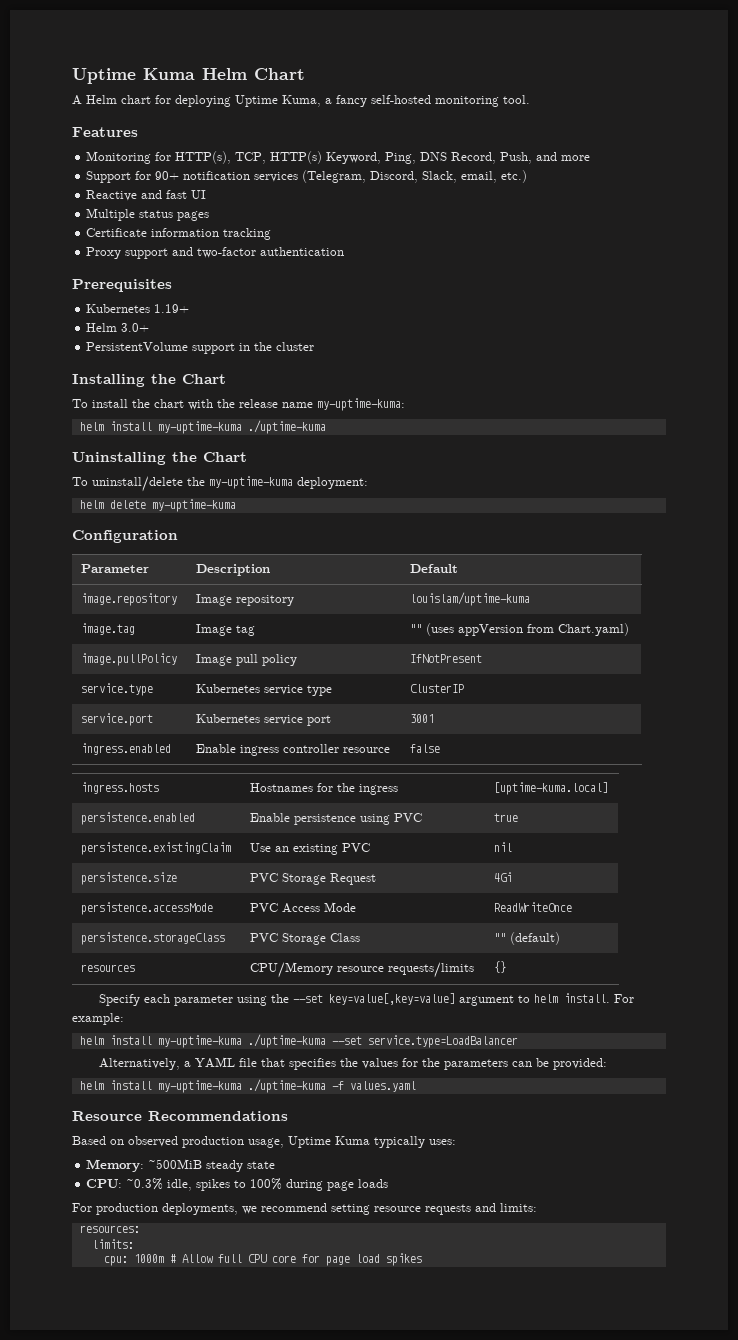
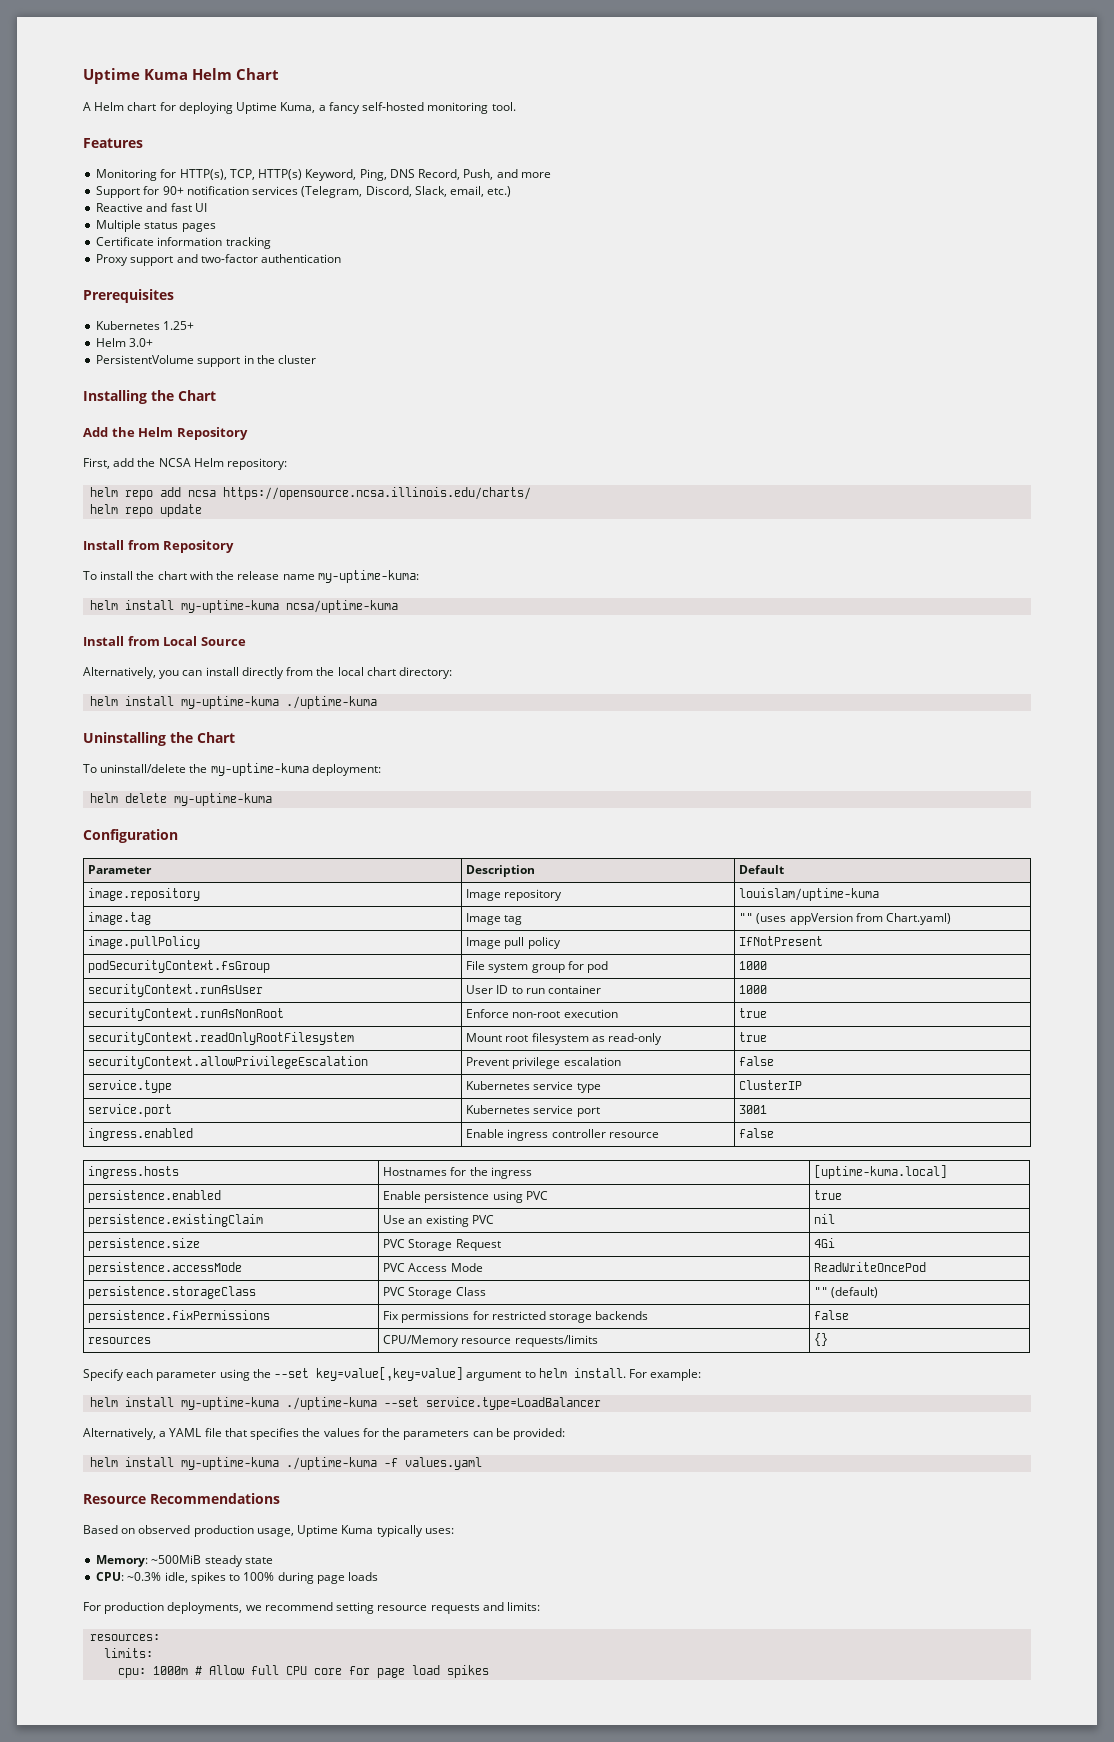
[154,304,190,313] 1.19+ -> [163,321,195,330] 1.25+
(226, 379) none -> [83,427,248,440] [83,458,288,470] [90,487,532,500] [90,504,203,517] [83,540,235,553] // Add the Helm Repository // First, add the NCSA Helm repository: // helm repo add ncsa https://opensource.ncsa.illinois.edu/charts/ // helm repo update // Install from Repository
(405, 404) none -> [90,600,399,613] [83,636,246,646] [83,667,453,679] // helm install my-uptime-kuma ncsa/uptime-kuma // Install from Local Source // Alternatively, you can install directly from the local chart directory:
(483, 658) none -> [88,960,271,973] [466,961,609,973] [739,961,768,970] [88,984,264,997] [466,985,602,994] [739,985,768,994] [88,1008,285,1021] [466,1009,618,1018] [739,1008,768,1018] [88,1032,355,1045] [466,1033,663,1045] [739,1032,768,1042] [88,1056,369,1069] [466,1057,621,1069] [739,1056,775,1066] // podSecurityContext.fsGroup | File system group for pod | 1000 // securityContext.runAsUser | User ID to run container | 1000 // securityContext.runAsNonRoot | Enforce non-root execution | true // securityContext.readOnlyRootFilesystem | Mount root filesystem as read-only | true // securityContext.allowPrivilegeEscalation | Prevent privilege escalation | false
[494,902,573,912] ReadWriteOnce -> [814,1262,927,1272] ReadWriteOncePod
(561, 938) none -> [88,1310,271,1323] [383,1311,649,1323] [814,1310,850,1320] // persistence.fixPermissions | Fix permissions for restricted storage backends | false

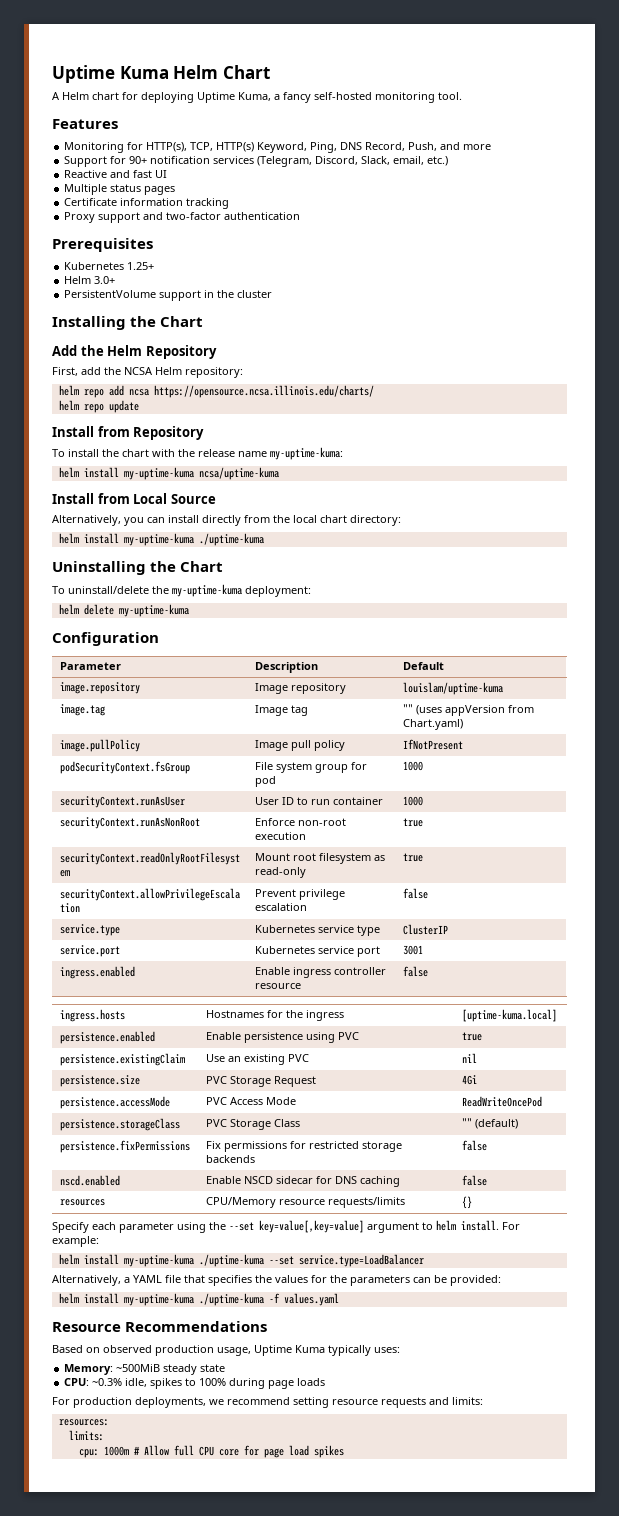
(850, 1315) none -> [59,1175,120,1186] [205,1176,400,1187] [461,1175,487,1186] // nscd.enabled | Enable NSCD sidecar for DNS caching | false

